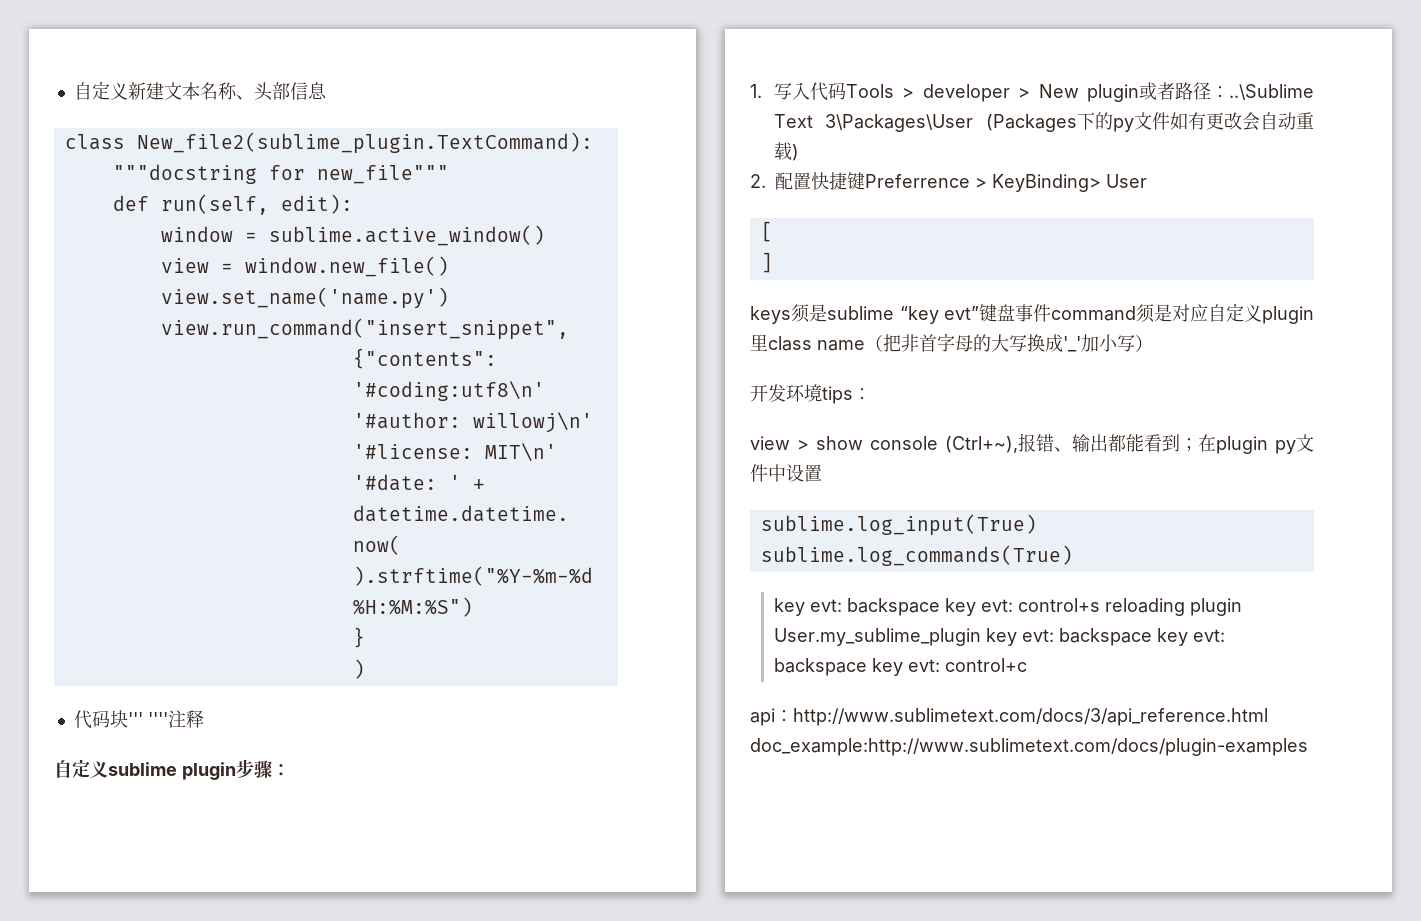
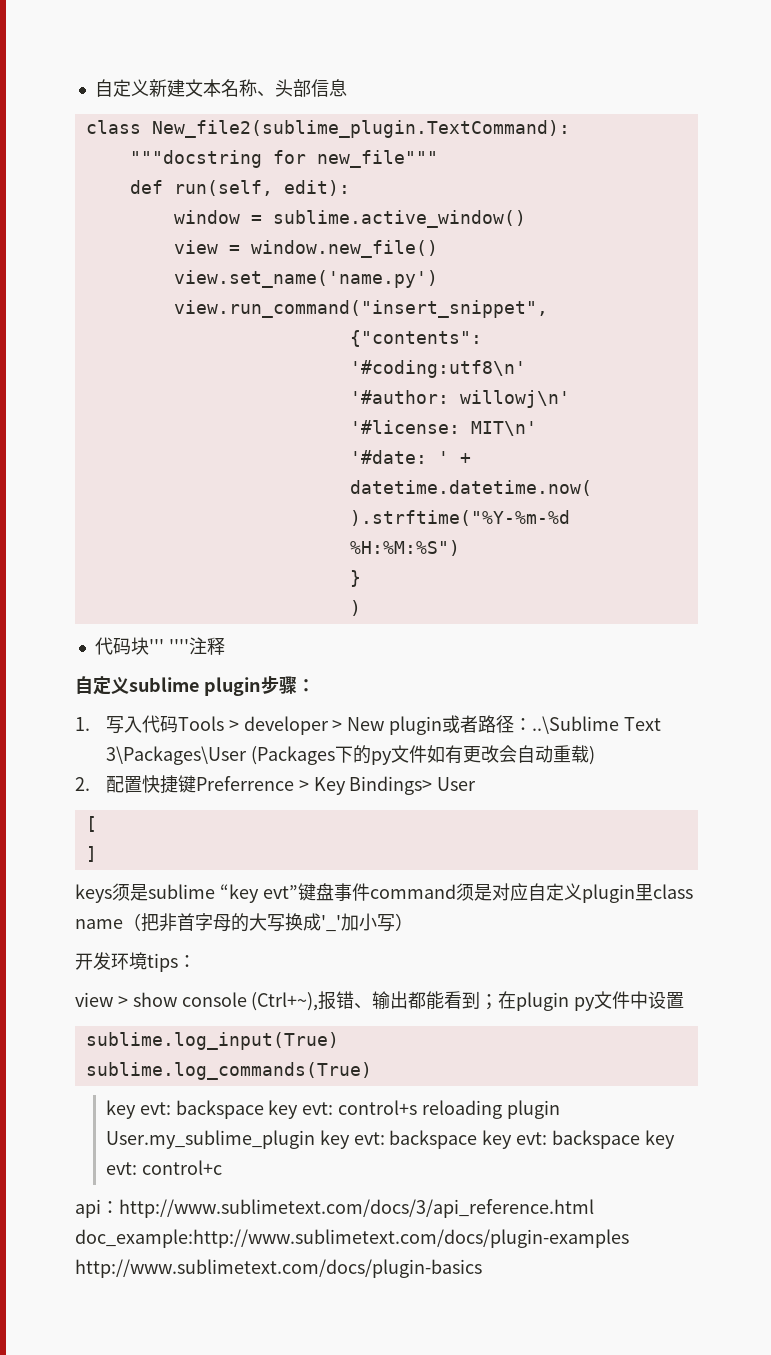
[992,174,1101,192] KeyBinding> -> [313,776,433,795] Key Bindings>
(1308, 747) none -> [75,1259,482,1278] http://www.sublimetext.com/docs/plugin-basics

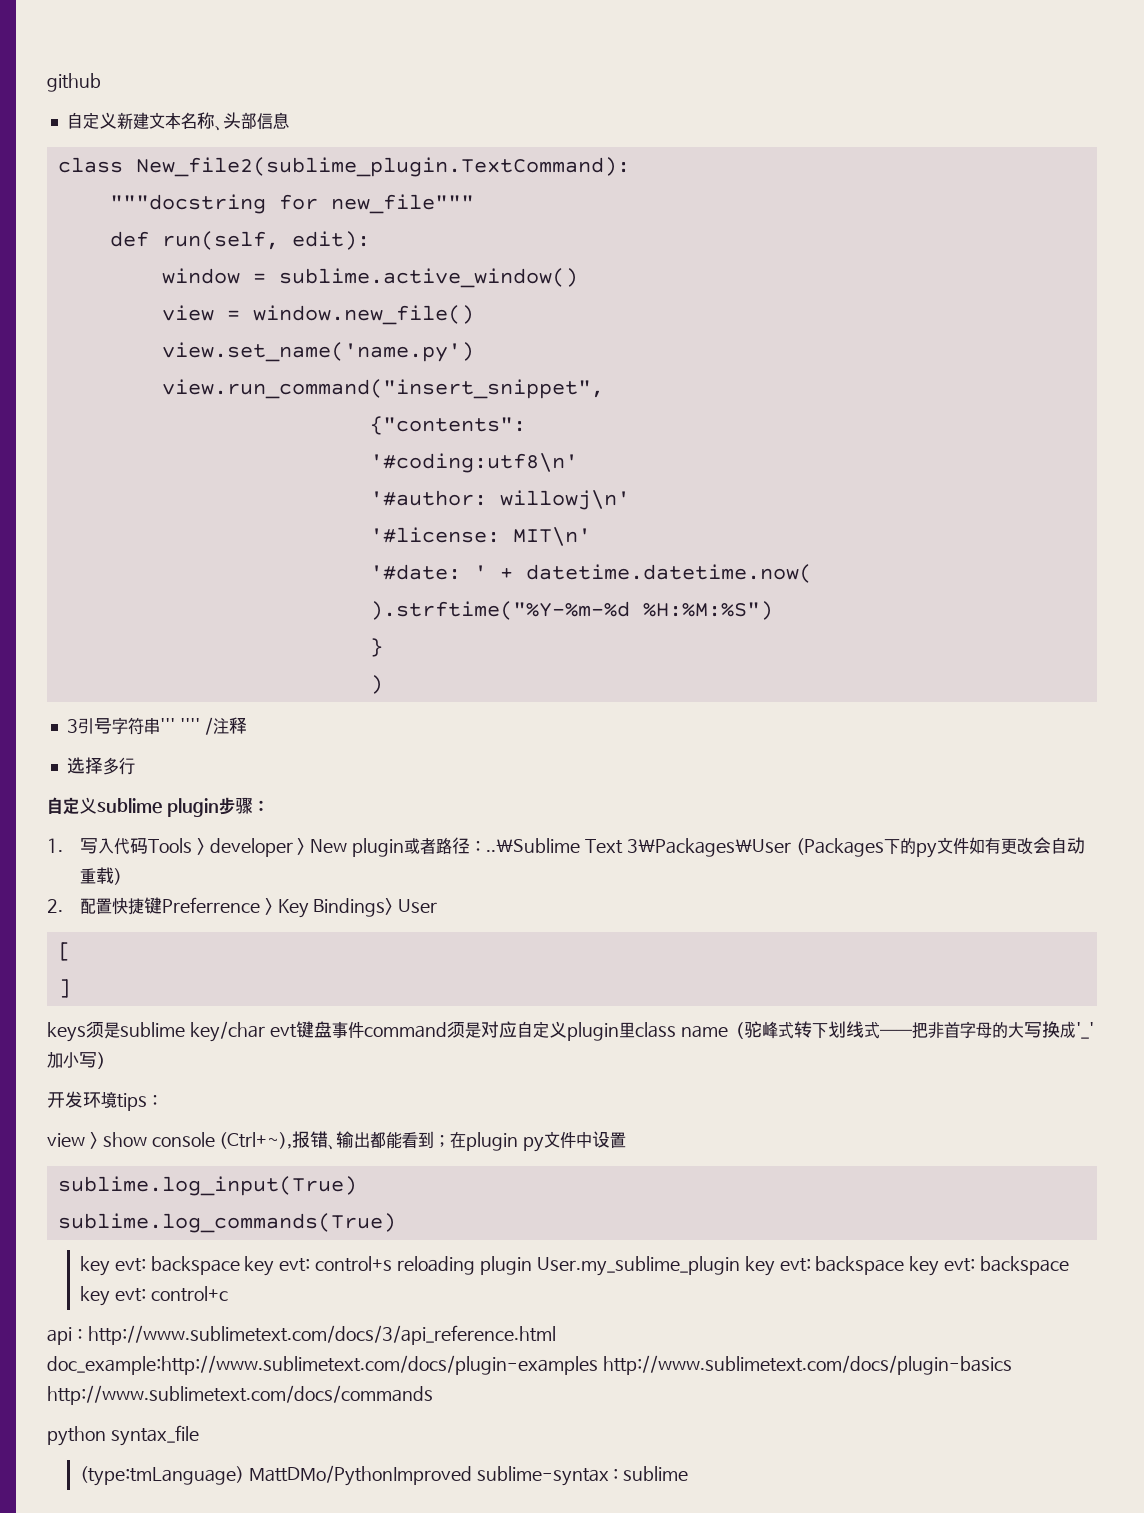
(94, 88) none -> [47,73,101,92] github //
[94,637,149,655] 代码块 -> [66,717,160,735] 3引号字符串
(189, 646) none -> [204,717,213,735] /
(225, 646) none -> [66,757,135,775] // 选择多行
[219,884,298,903] “key evt” -> [189,1021,297,1042] key/char evt
(141, 922) none -> [743,1021,913,1039] 驼峰式转下划线式——
(482, 1268) none -> [47,1385,433,1405] [47,1425,199,1446] [79,1465,689,1486] http://www.sublimetext.com/docs/commands // python syntax_file // (type:tmLanguage) MattDMo/PythonImproved sublime-syntax : sublime

